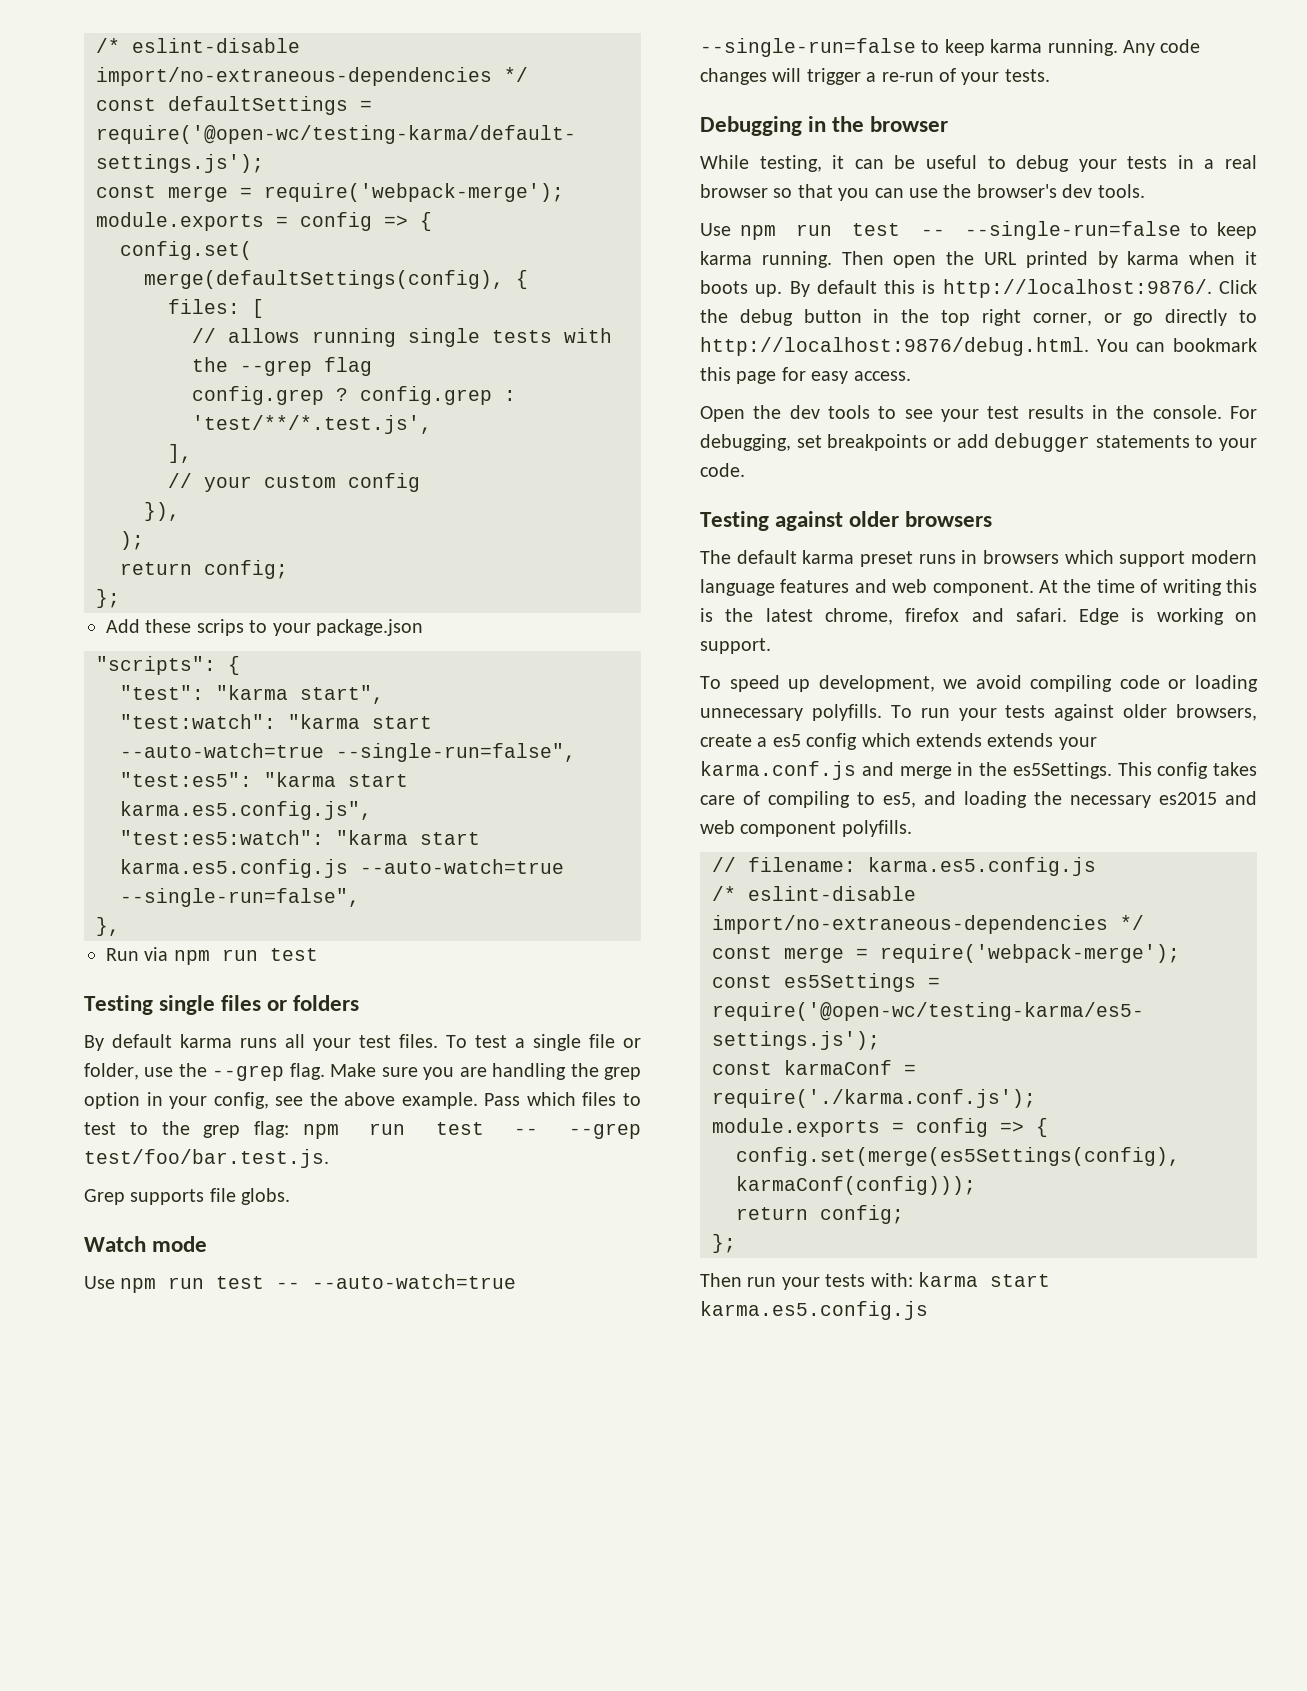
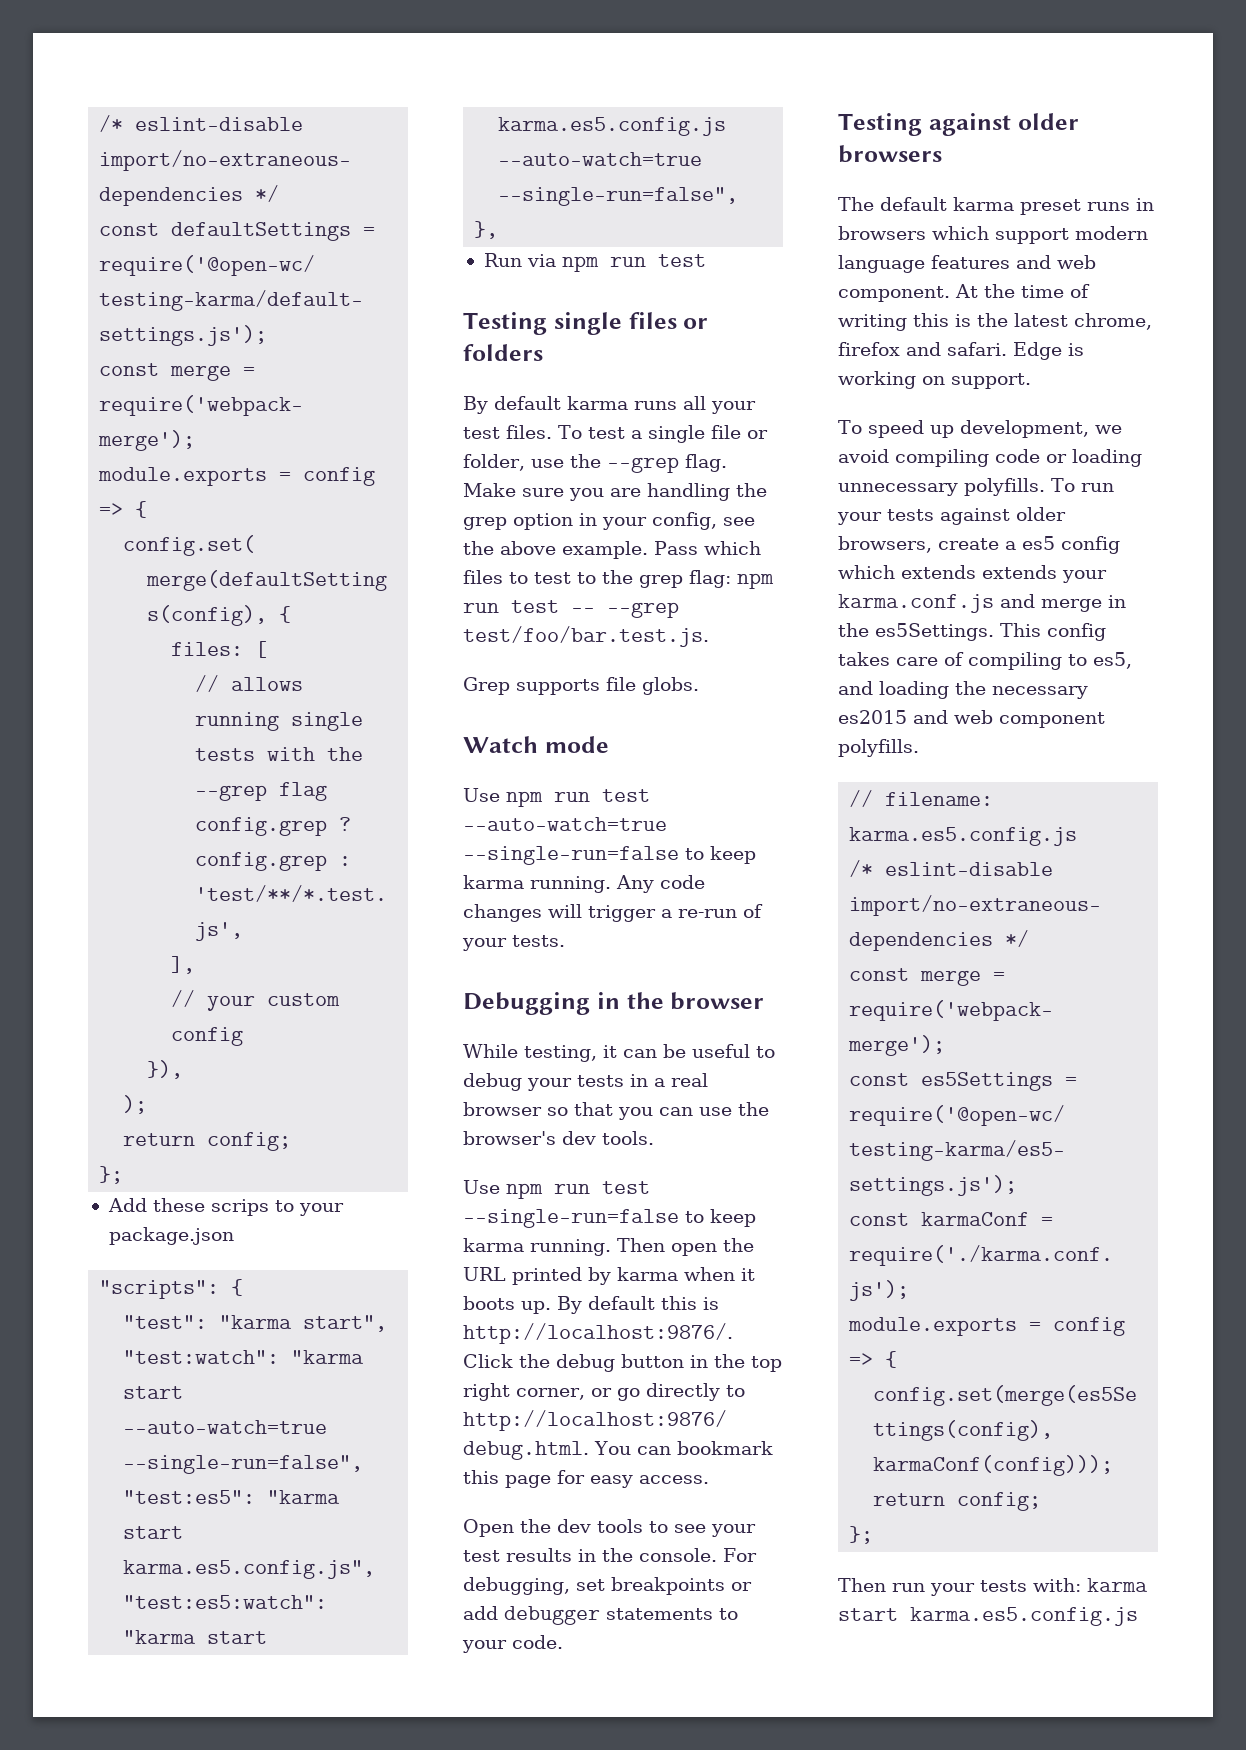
[276,1282,301,1289] -- -> (650, 795) none
[920,229,945,236] -- -> (650, 1187) none

